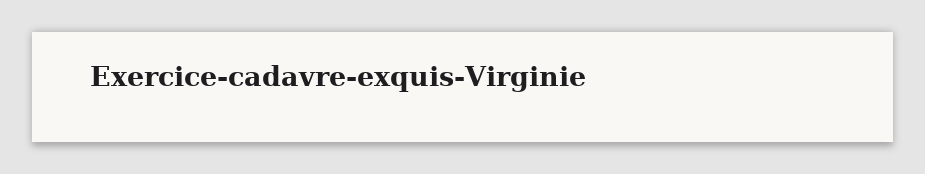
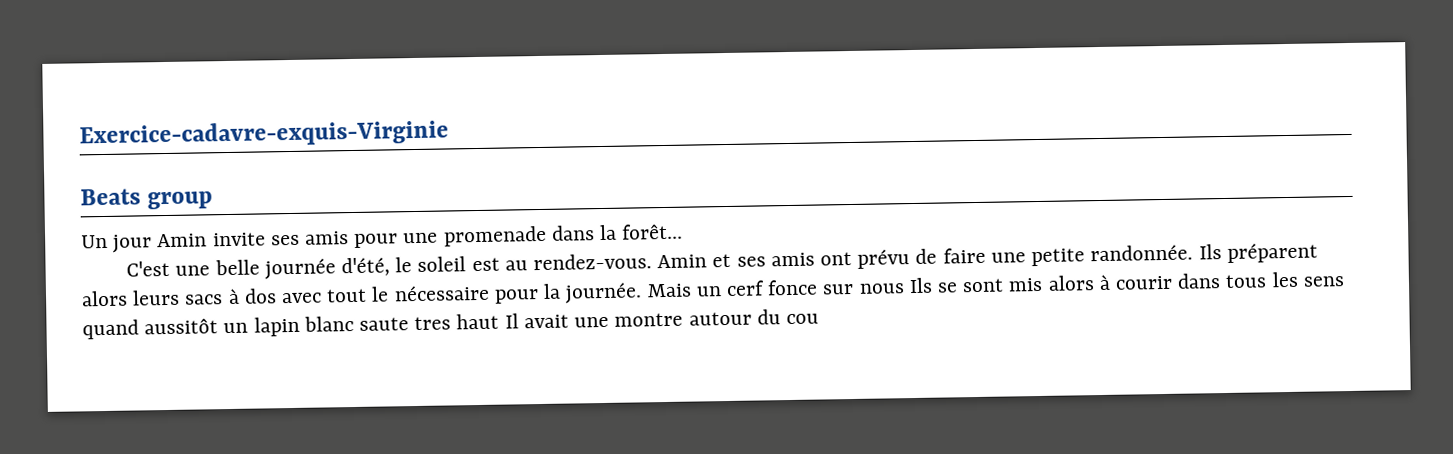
(586, 78) none -> [80,188,214,210] [81,223,684,253] [126,242,1318,280] [81,271,1345,307] [82,309,819,340] // Beats group // Un jour Amin invite ses amis pour une promenade dans la forêt... // C'est une belle journée d'été, le soleil est au rendez-vous. Amin et ses amis ont prévu de faire une petite randonnée. Ils préparent alors leurs sacs à dos avec tout le nécessaire pour la journée. Mais un cerf fonce sur nous Ils se sont mis alors à courir dans tous les sens quand aussitôt un lapin blanc saute tres haut Il avait une montre autour du cou

